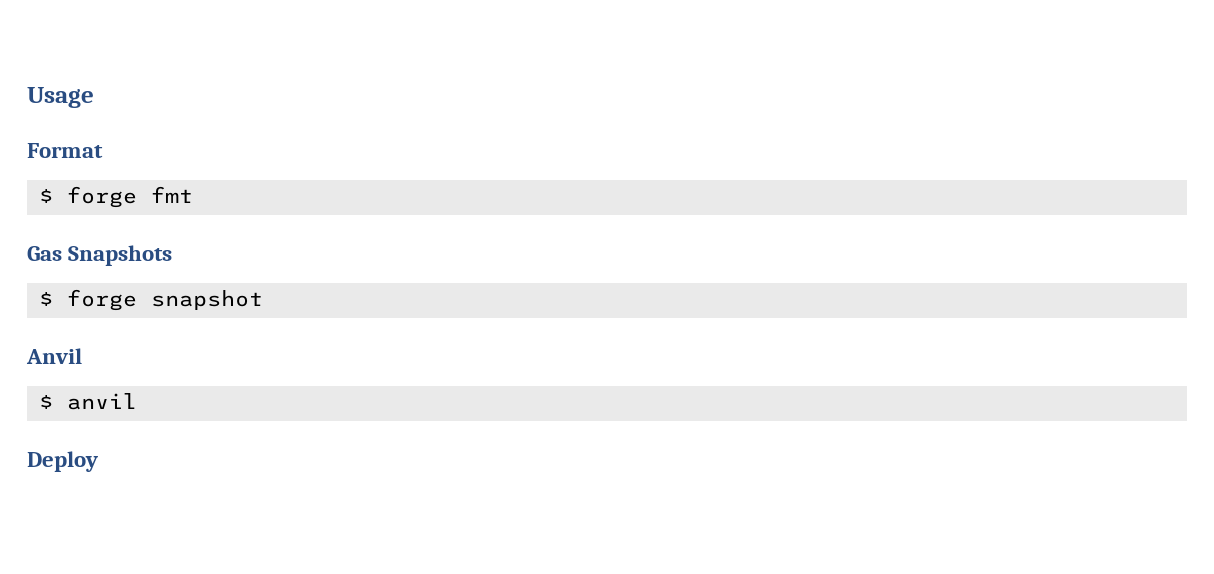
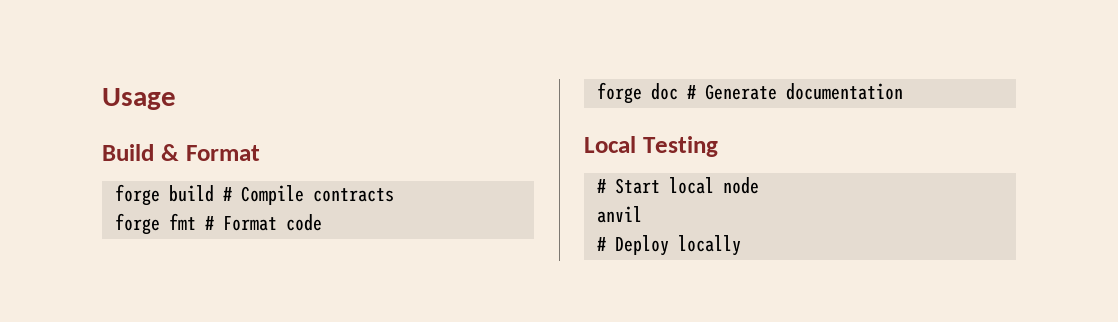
(94, 97) none -> [102,144,179,161] Build &
[39,186,194,208] [27,245,173,266] [39,289,264,311] [26,348,82,364] [39,393,138,410] [27,451,98,472] $ forge fmt // Gas Snapshots // $ forge snapshot // Anvil // $ anvil // Deploy -> [114,184,394,206] [114,213,322,235] [596,82,903,104] [584,136,718,157] [596,177,759,194] [596,206,642,223] [596,235,741,256] forge build # Compile contracts // forge fmt # Format code // forge doc # Generate documentation // Local Testing // # Start local node // anvil // # Deploy locally

